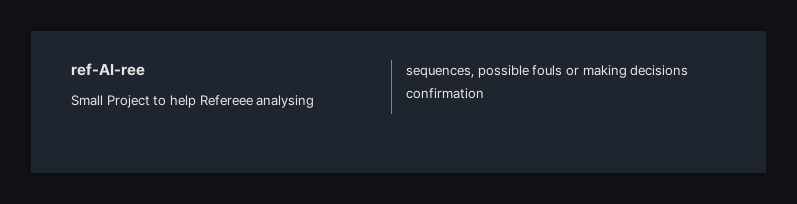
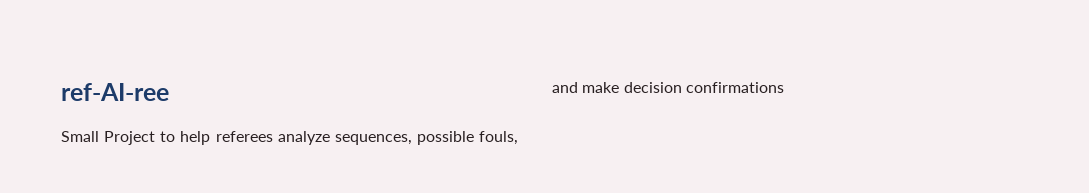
[199,95,315,108] [406,65,689,78] [406,88,484,99] Refereee analysing sequences, possible fouls or making decisions confirmation -> [215,131,518,145] [552,82,784,93] referees analyze sequences, possible fouls, and make decision confirmations

